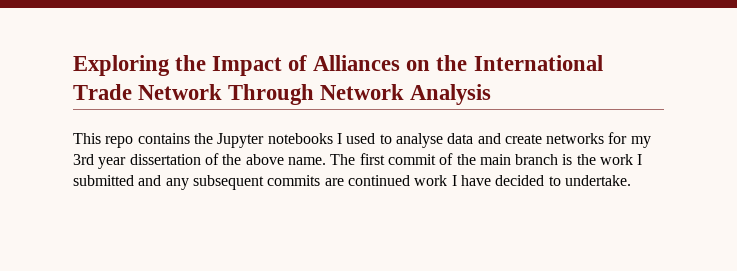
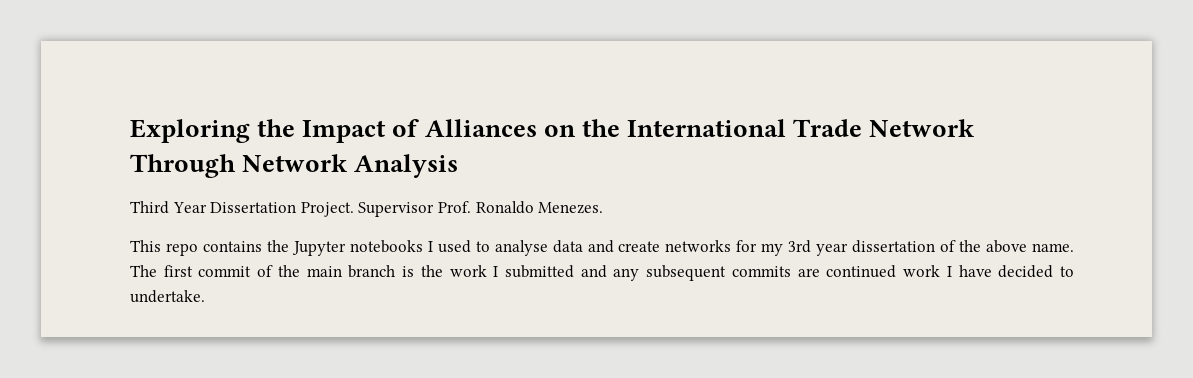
(492, 94) none -> [130,201,604,217] // Third Year Dissertation Project. Supervisor Prof. Ronaldo Menezes.

